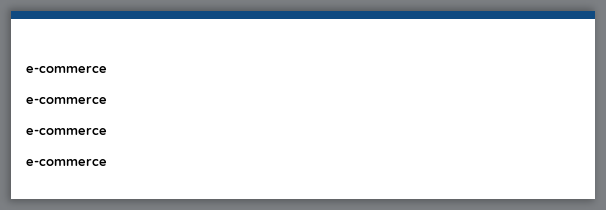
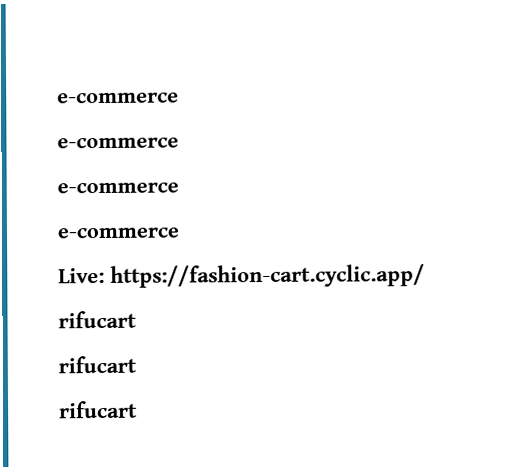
(107, 162) none -> [58,264,425,288] [58,310,137,329] [58,355,137,374] [59,400,138,419] // Live: https://fashion-cart.cyclic.app/ // rifucart // rifucart // rifucart

